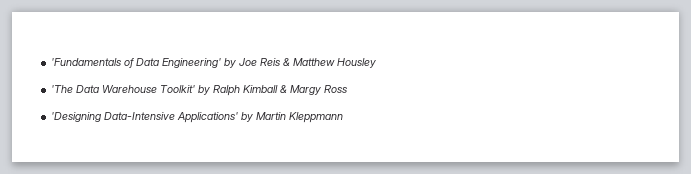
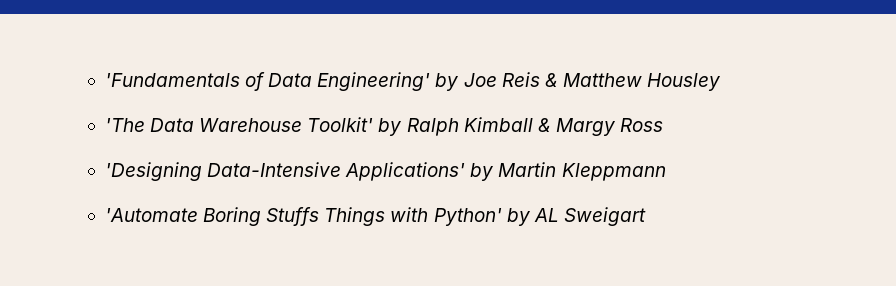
(344, 117) none -> [104,207,646,226] // 'Automate Boring Stuffs Things with Python' by AL Sweigart

